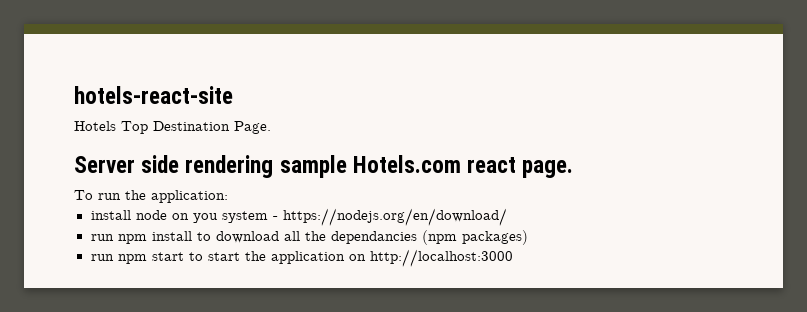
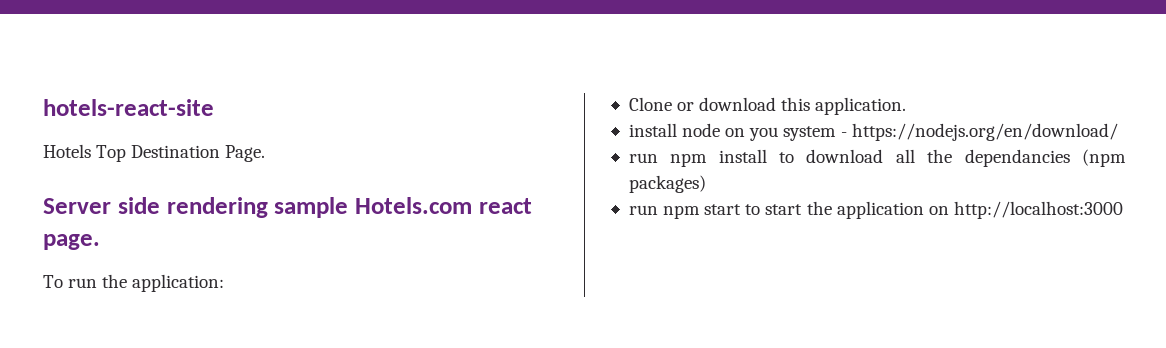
(228, 196) none -> [628,97,907,115] // Clone or download this application.

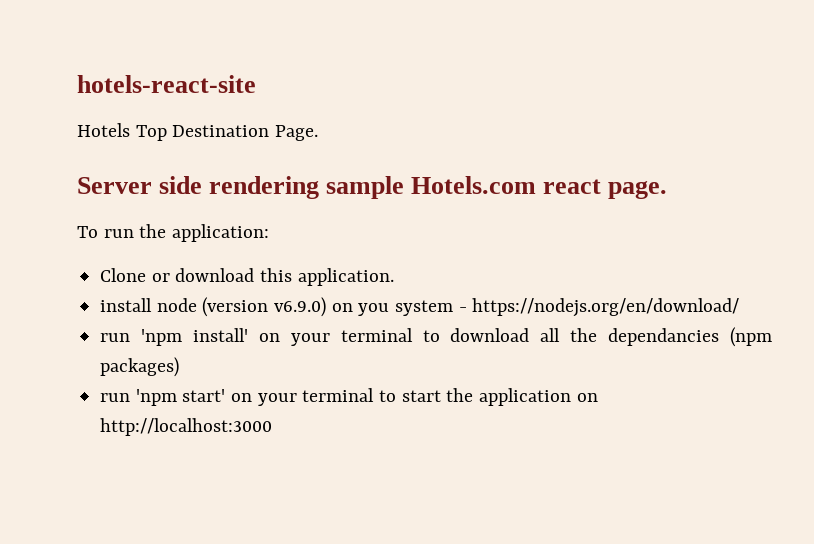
(721, 130) none -> [202,297,327,317] (version v6.9.0)
[670,149,767,167] npm install -> [141,328,413,346] 'npm install' on your terminal
[663,204,742,219] npm start -> [135,388,375,406] 'npm start' on your terminal

